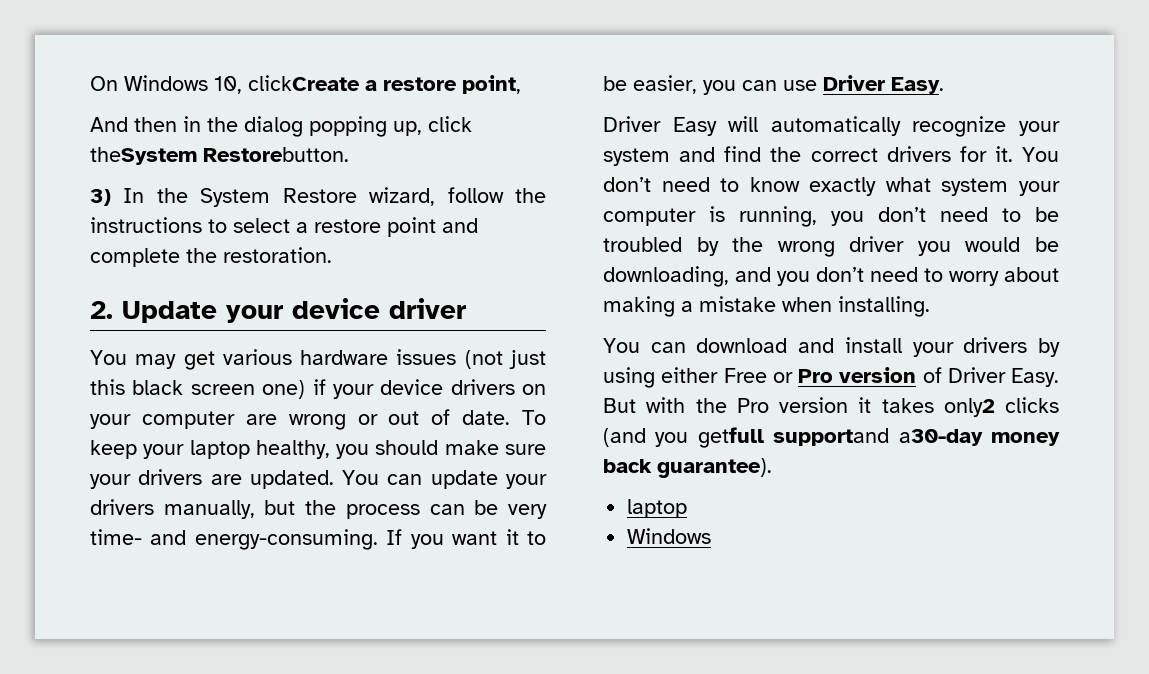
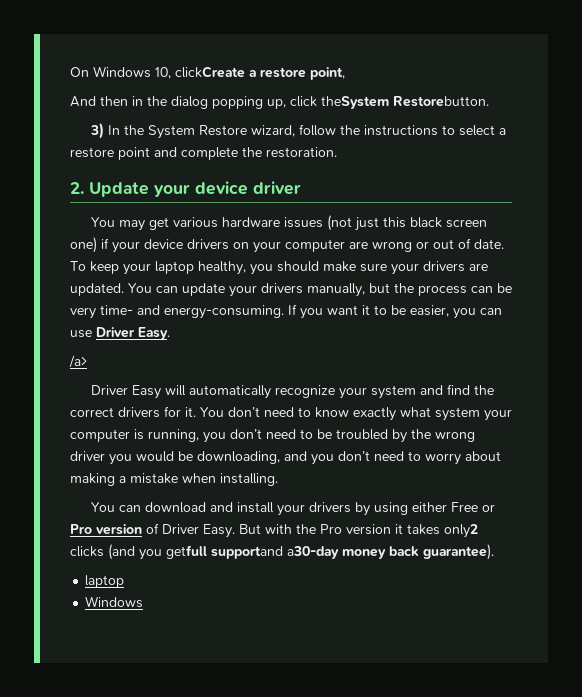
(944, 85) none -> [69,355,87,368] // /a>

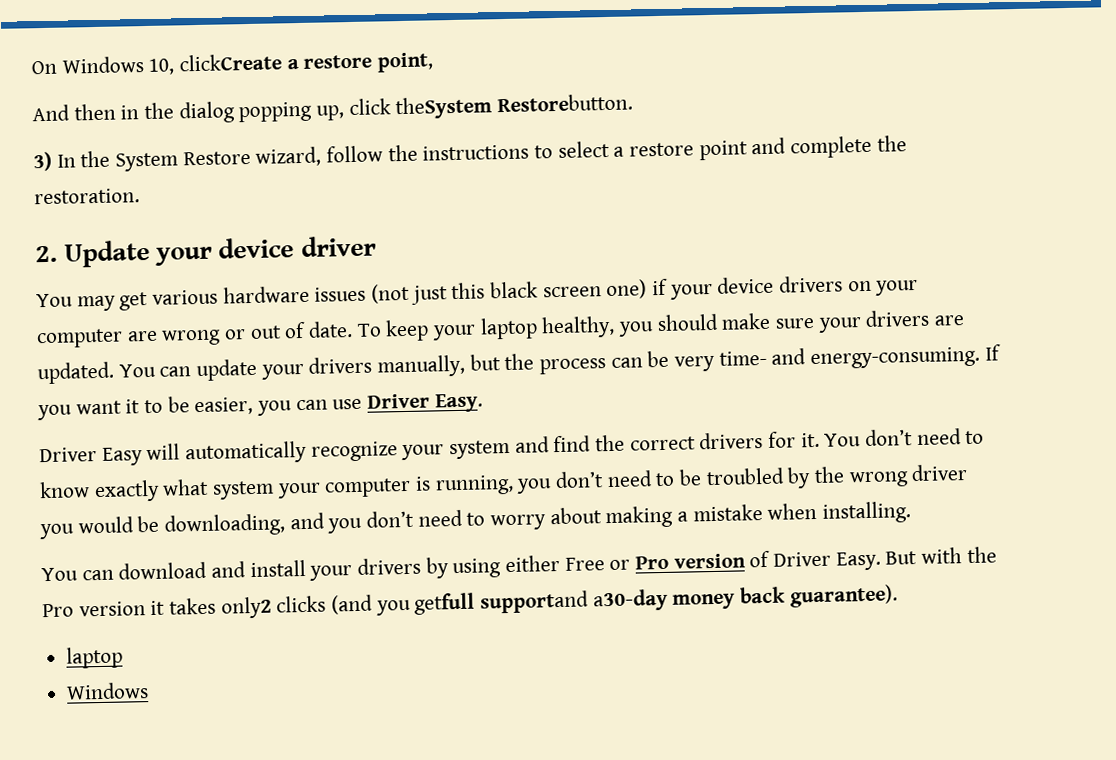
[69,355,87,368] // /a> -> (483, 403) none

